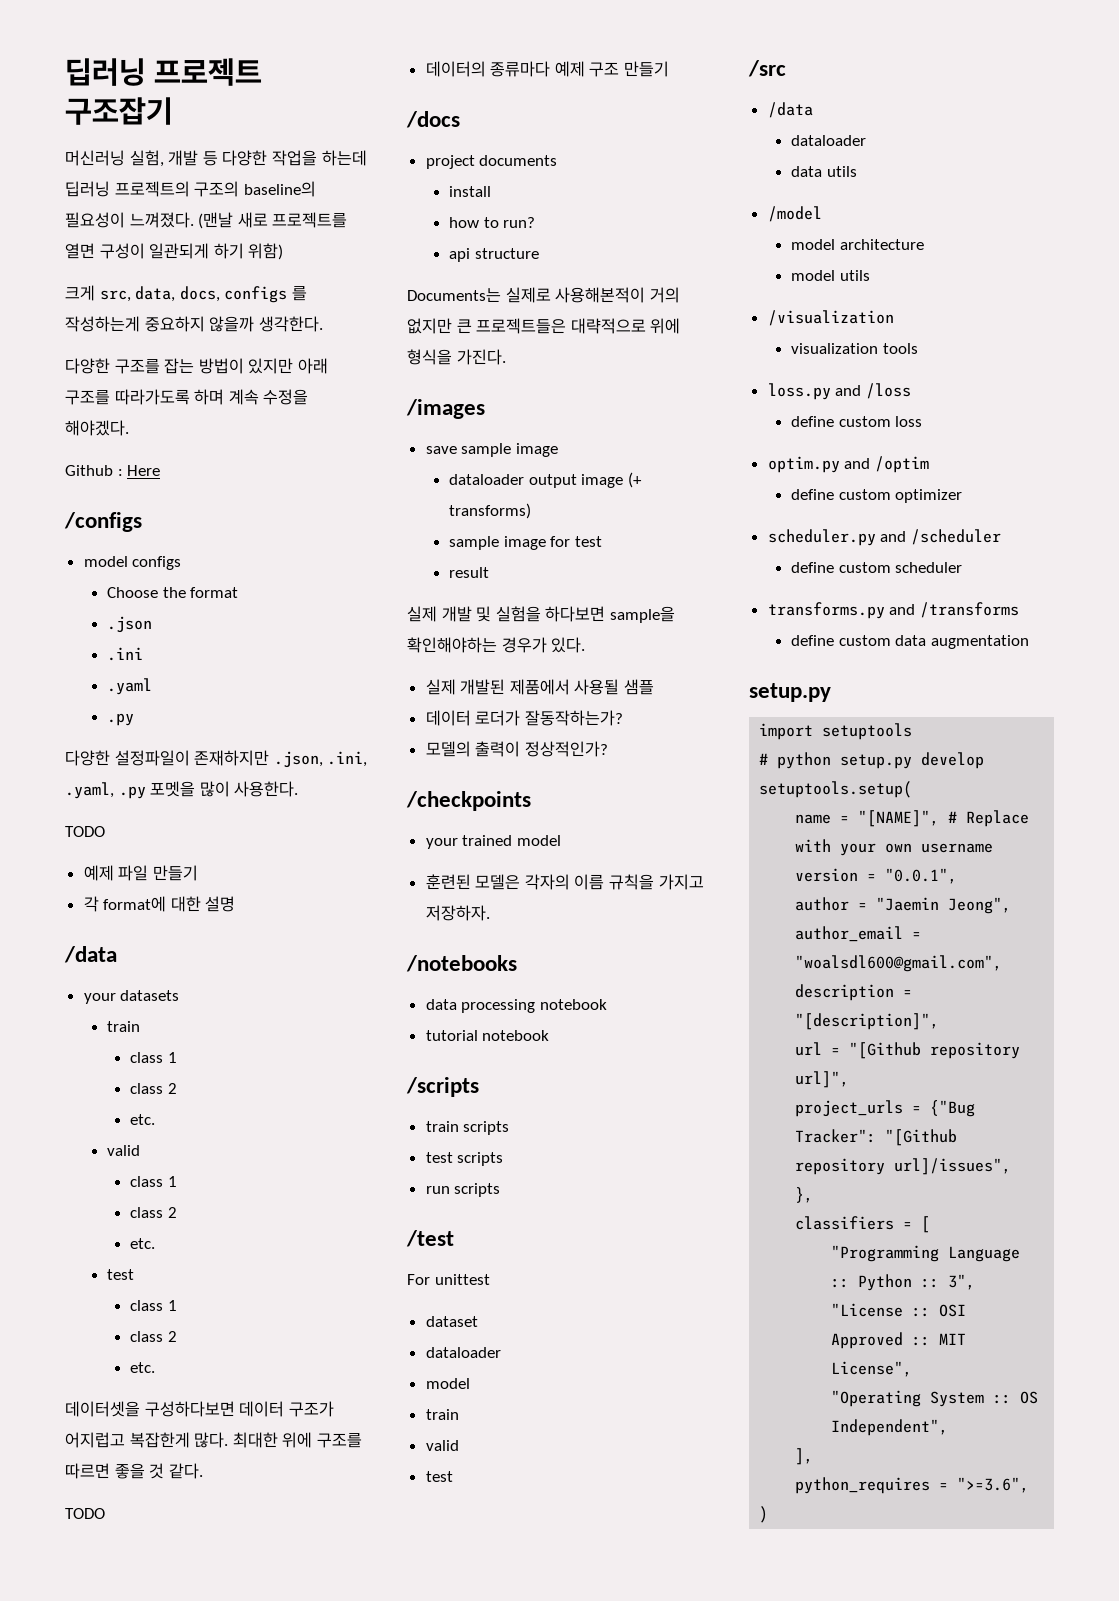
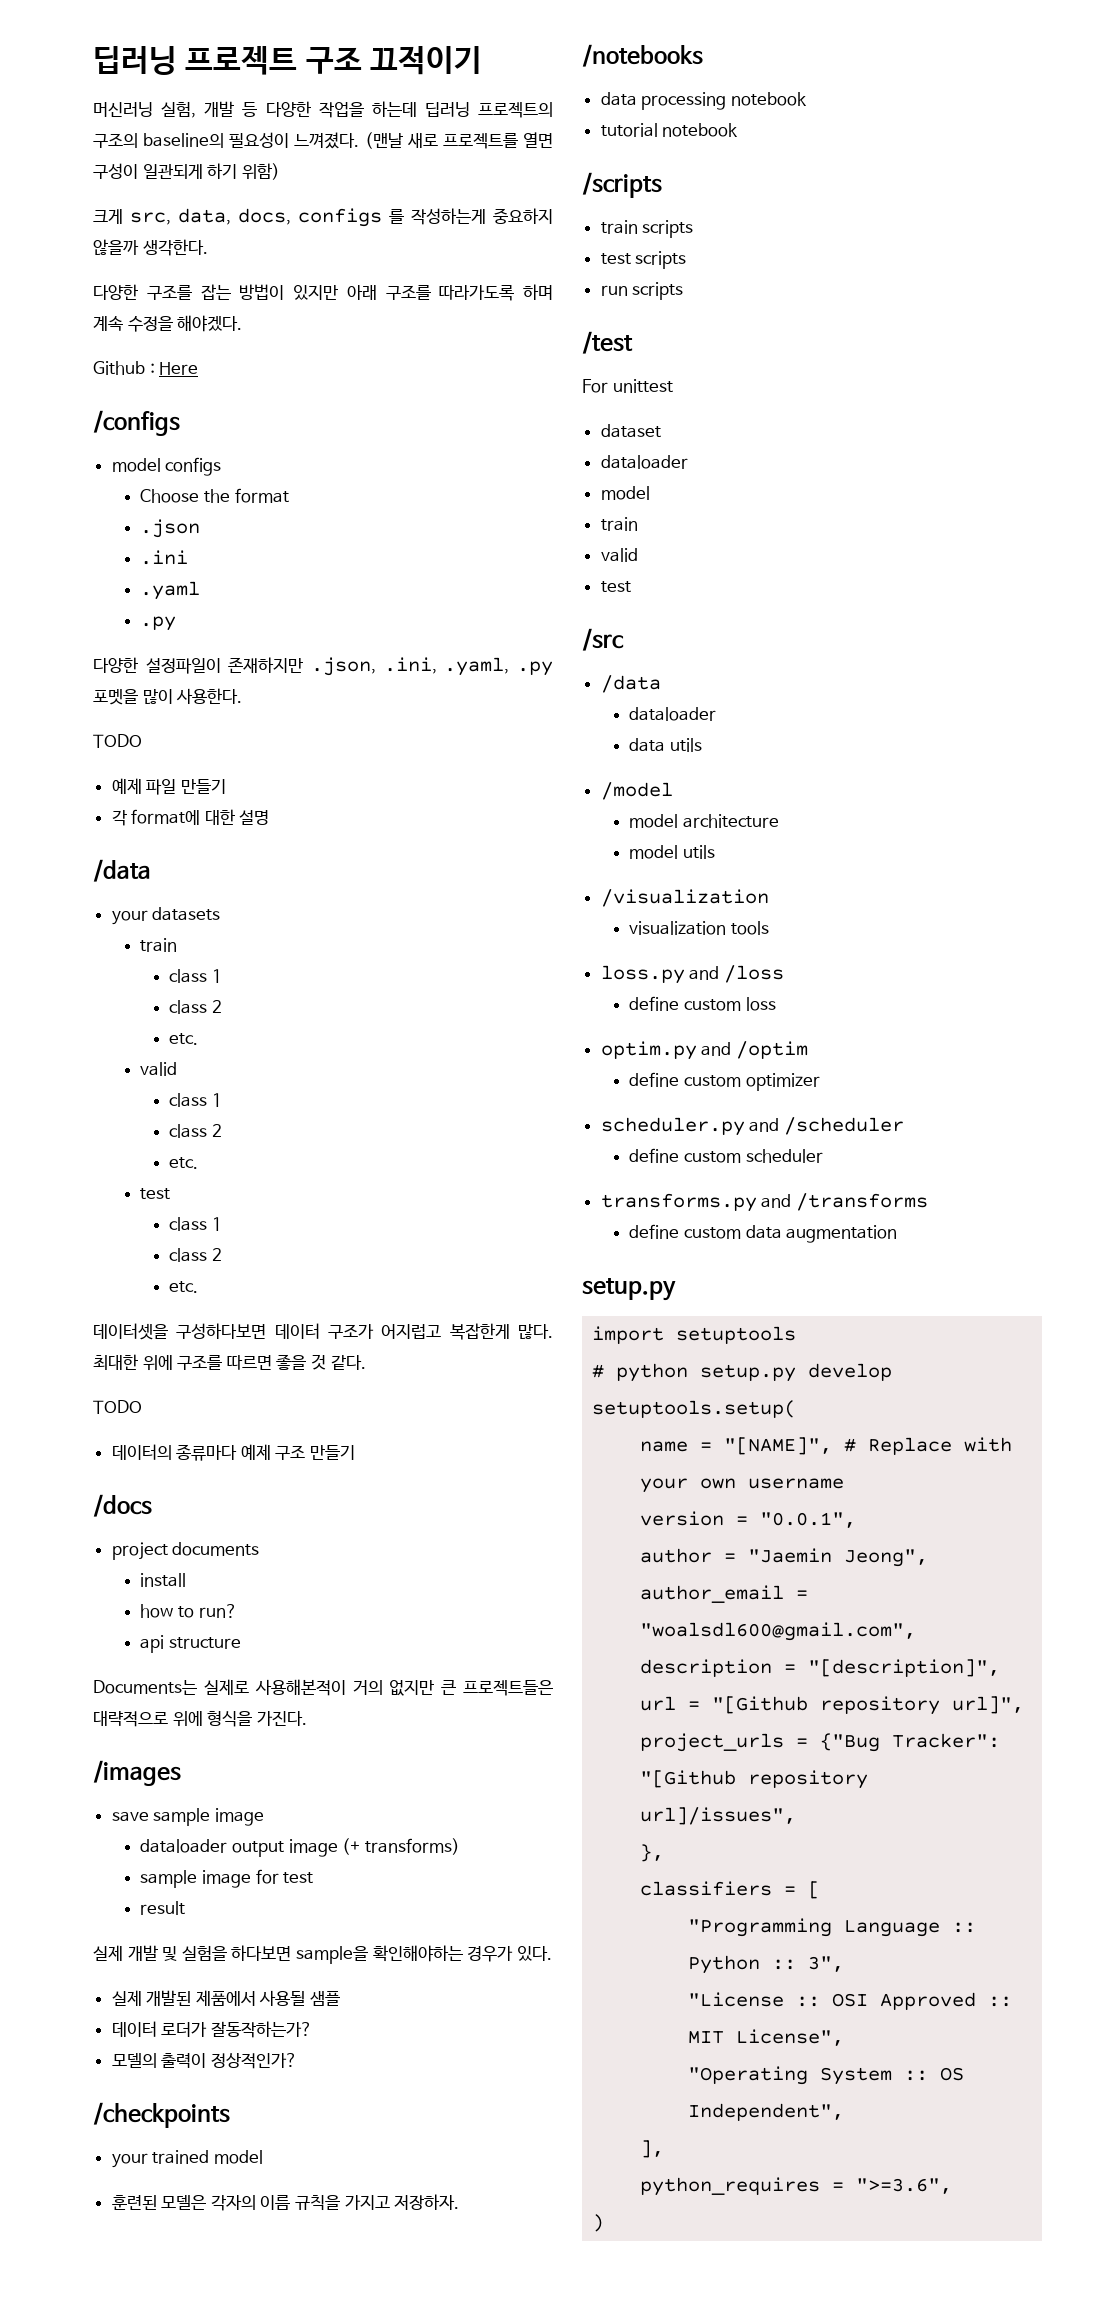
[65,97,173,125] 구조잡기 -> [305,46,483,75] 구조 끄적이기

